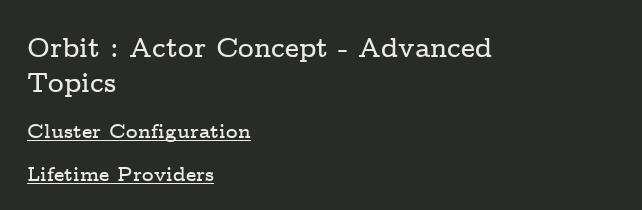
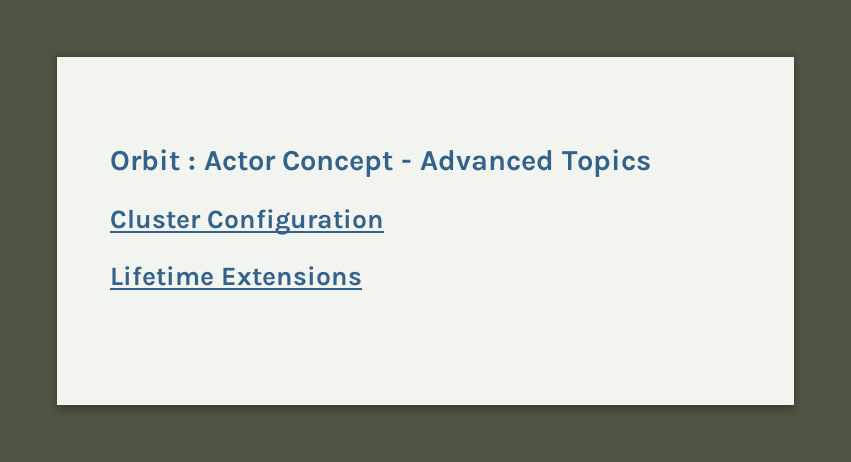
[117,167,214,181] Providers -> [221,266,363,286] Extensions

